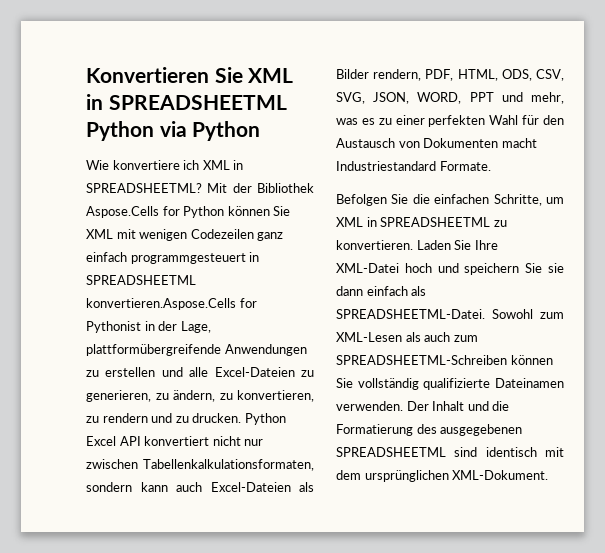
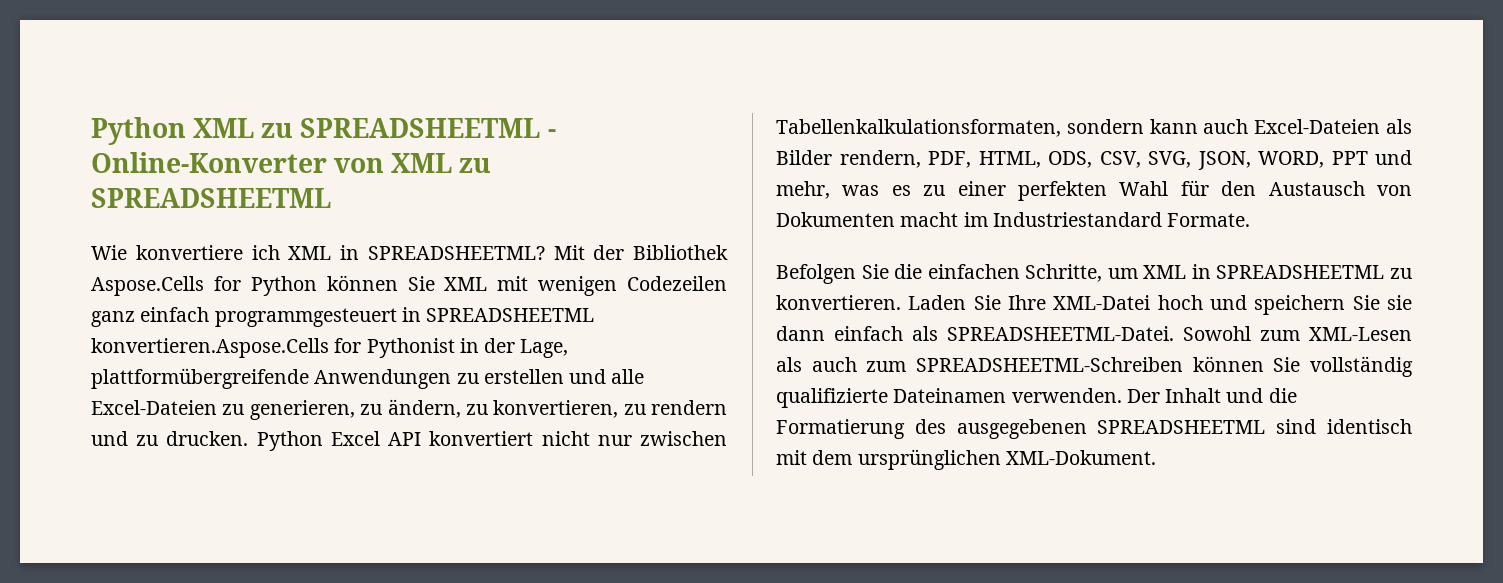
[86,67,294,83] [86,94,287,110] [86,121,261,141] Konvertieren Sie XML in SPREADSHEETML Python via Python -> [91,117,556,145] [91,152,492,173] [91,188,331,208] Python XML zu SPREADSHEETML - Online-Konverter von XML zu SPREADSHEETML
(537, 143) none -> [963,212,988,227] im

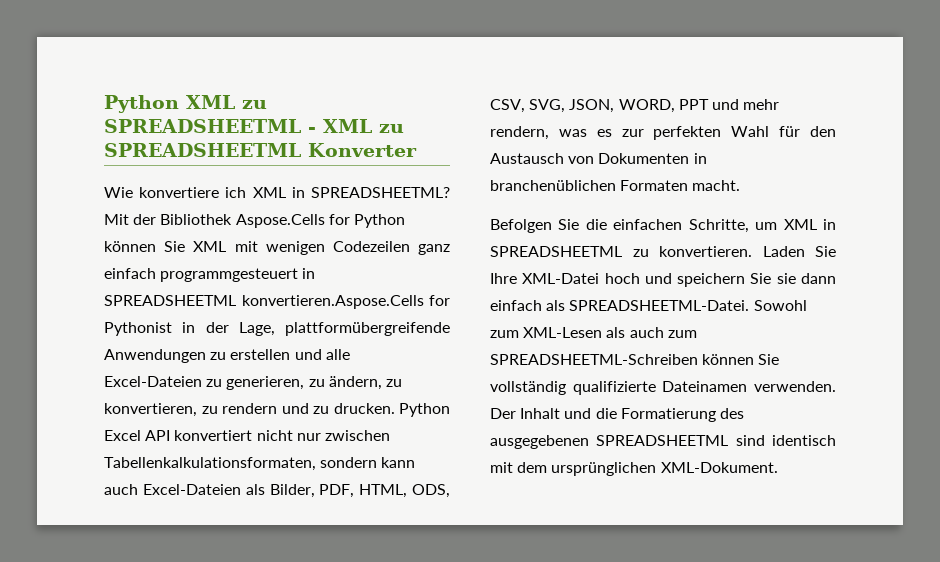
[91,152,492,173] [91,188,331,208] Online-Konverter von XML zu SPREADSHEETML -> [323,119,404,133] [104,143,417,157] XML zu SPREADSHEETML Konverter
[776,150,921,168] Bilder rendern, -> [269,484,315,498] Bilder,
[776,181,1006,199] mehr, was es zu einer -> [743,99,780,110] [490,126,644,140] mehr rendern, was es zur
[900,212,1251,227] macht im Industriestandard Formate. -> [693,153,707,164] [490,180,741,191] in branchenüblichen Formaten macht.

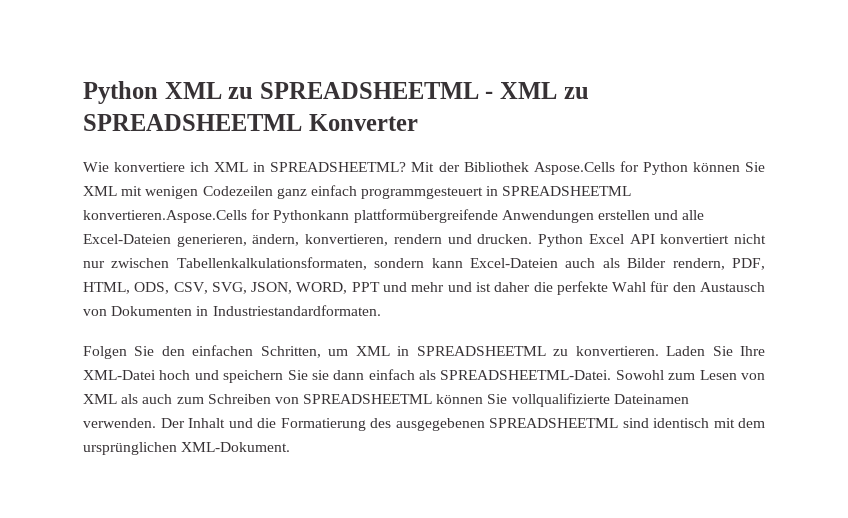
[104,322,275,336] Pythonist in der Lage, -> [273,210,350,223] Pythonkann
[210,352,227,360] zu -> (594, 216) none
[206,376,402,390] [104,403,218,417] zu generieren, zu ändern, zu konvertieren, zu -> [176,234,389,247] generieren, ändern, konvertieren,
[313,406,329,414] zu -> (472, 239) none
[104,484,315,498] auch Excel-Dateien als Bilder, -> [469,258,725,270] Excel-Dateien auch als Bilder rendern,
[490,126,722,140] rendern, was es zur perfekten -> [447,281,608,295] und ist daher die perfekte
[490,180,741,191] [490,219,749,233] branchenüblichen Formaten macht. // Befolgen Sie die einfachen Schritte, -> [212,305,381,316] [83,345,321,359] Industriestandardformaten. // Folgen Sie den einfachen Schritten,
[523,327,697,338] [490,354,780,365] [490,381,656,395] XML-Lesen als auch zum SPREADSHEETML-Schreiben können Sie vollständig qualifizierte -> [699,370,765,380] [83,393,610,407] Lesen von XML als auch zum Schreiben von SPREADSHEETML können Sie vollqualifizierte

